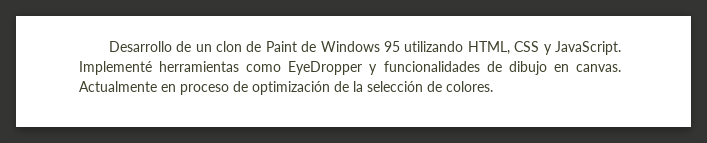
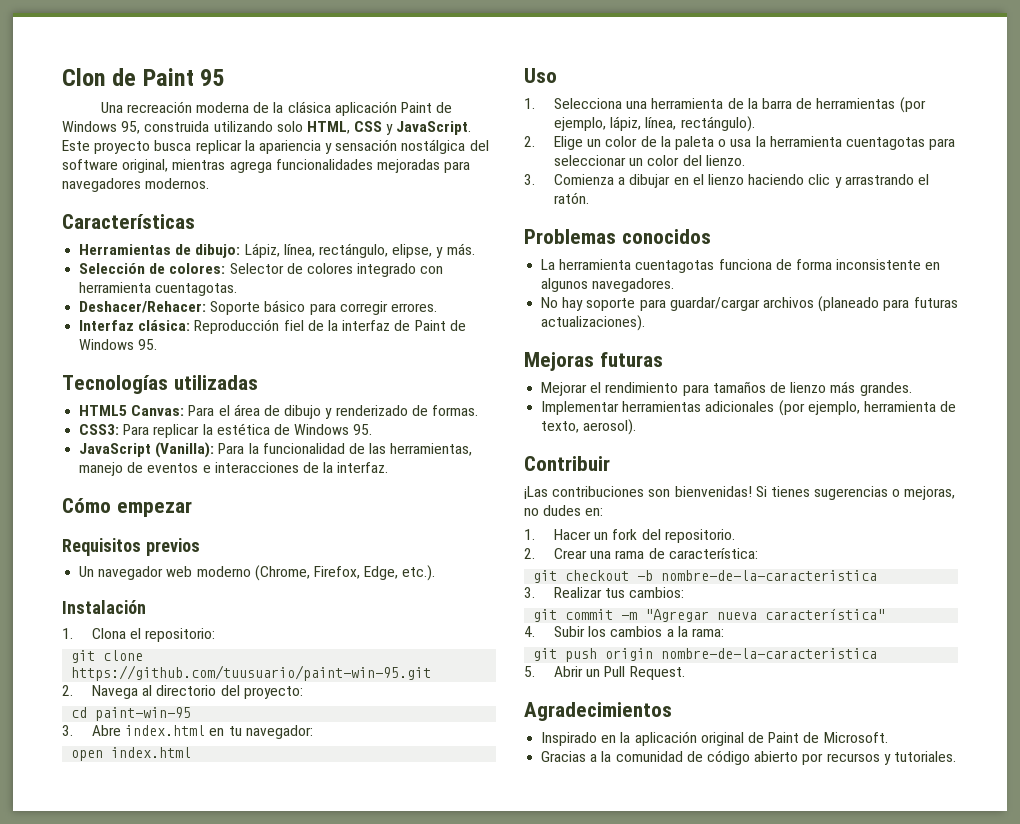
[108,41,621,55] [79,61,621,75] [79,81,493,95] Desarrollo de un clon de Paint de Windows 95 utilizando HTML, CSS y JavaScript. Implementé herramientas como EyeDropper y funcionalidades de dibujo en canvas. Actualmente en proceso de optimización de la selección de colores. -> [62,68,225,86] [100,101,453,116] [62,121,472,135] [62,139,489,154] [62,159,471,173] [62,178,210,192] [62,214,195,229] [79,243,475,258] [79,263,444,277] [79,282,238,296] [79,300,437,315] [79,319,466,334] [79,339,158,350] [62,375,258,394] [79,404,478,419] [79,423,373,438] [79,442,473,458] [79,462,389,476] [62,498,192,517] [62,538,200,556] [79,565,436,581] [62,600,146,614] [62,628,216,642] [71,650,144,663] [71,665,432,681] [62,685,303,699] [71,707,192,721] [62,725,313,739] [71,747,192,761] [524,68,557,83] [524,97,926,113] [554,116,755,132] [524,136,956,150] [554,155,745,166] [524,174,929,188] [554,192,590,204] [524,229,711,244] [541,259,941,273] [541,278,675,292] [541,296,958,312] [541,315,646,331] [524,352,663,371] [541,381,912,396] [541,400,957,416] [541,419,637,435] [524,456,610,471] [524,486,956,500] [524,505,604,516] [524,529,735,543] [524,548,758,559] [533,570,878,583] [524,587,685,598] [533,609,886,622] [524,626,725,637] [533,648,878,662] [524,666,685,680] [524,702,672,721] [541,731,888,746] [541,750,956,765] Clon de Paint 95 // Una recreación moderna de la clásica aplicación Paint de Windows 95, construida utilizando solo HTML, CSS y JavaScript. Este proyecto busca replicar la apariencia y sensación nostálgica del software original, mientras agrega funcionalidades mejoradas para navegadores modernos. // Características // Herramientas de dibujo: Lápiz, línea, rectángulo, elipse, y más. // Selección de colores: Selector de colores integrado con herramienta cuentagotas. // Deshacer/Rehacer: Soporte básico para corregir errores. // Interfaz clásica: Reproducción fiel de la interfaz de Paint de Windows 95. // Tecnologías utilizadas // HTML5 Canvas: Para el área de dibujo y renderizado de formas. // CSS3: Para replicar la estética de Windows 95. // JavaScript (Vanilla): Para la funcionalidad de las herramientas, manejo de eventos e interacciones de la interfaz. // Cómo empezar // Requisitos previos // Un navegador web moderno (Chrome, Firefox, Edge, etc.). // Instalación // 1. Clona el repositorio: // git clone https://github.com/tuusuario/paint-win-95.git // 2. Navega al directorio del proyecto: // cd paint-win-95 // 3. Abre index.html en tu navegador: // open index.html // Uso // 1. Selecciona una herramienta de la barra de herramientas (por ejemplo, lápiz, línea, rectángulo). // 2. Elige un color de la paleta o usa la herramienta cuentagotas para seleccionar un color del lienzo. // 3. Comienza a dibujar en el lienzo haciendo clic y arrastrando el ratón. // Problemas conocidos // La herramienta cuentagotas funciona de forma inconsistente en algunos navegadores. // No hay soporte para guardar/cargar archivos (planeado para futuras actualizaciones). // Mejoras futuras // Mejorar el rendimiento para tamaños de lienzo más grandes. // Implementar herramientas adicionales (por ejemplo, herramienta de texto, aerosol). // Contribuir // ¡Las contribuciones son bienvenidas! Si tienes sugerencias o mejoras, no dudes en: // 1. Hacer un fork del repositorio. // 2. Crear una rama de característica: // git checkout -b nombre-de-la-caracteristica // 3. Realizar tus cambios: // git commit -m "Agregar nueva característica" // 4. Subir los cambios a la rama: // git push origin nombre-de-la-caracteristica // 5. Abrir un Pull Request. // Agradecimientos // Inspirado en la aplicación original de Paint de Microsoft. // Gracias a la comunidad de código abierto por recursos y tutoriales.

